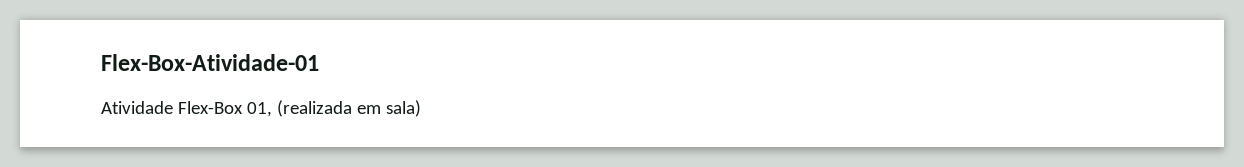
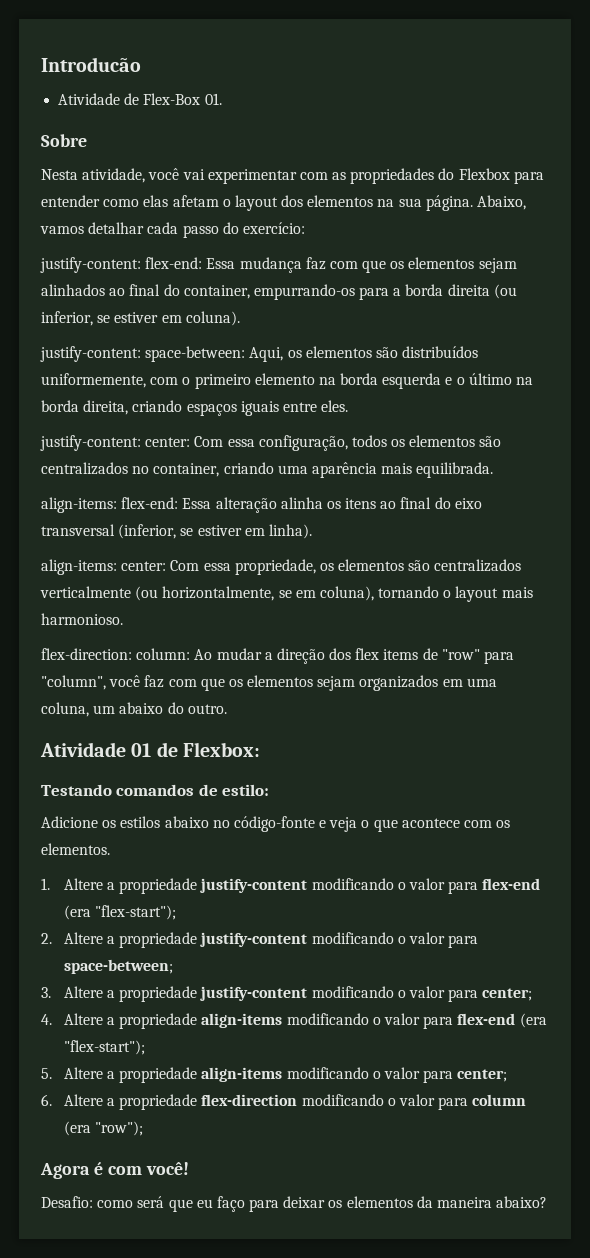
[101,54,319,71] [101,100,421,117] Flex-Box-Atividade-01 // Atividade Flex-Box 01, (realizada em sala) -> [41,57,141,72] [58,93,222,105] [41,134,87,147] [41,168,544,184] [41,195,527,211] [40,222,305,238] [40,257,517,273] [41,284,517,300] [41,311,240,326] [40,346,479,362] [41,373,534,389] [41,400,349,416] [40,435,502,451] [41,462,494,478] [41,497,482,513] [41,524,312,539] [41,559,522,575] [40,586,533,602] [41,613,123,625] [41,648,515,664] [41,675,497,691] [41,702,227,717] [40,742,260,757] [41,784,270,796] [41,816,511,832] [41,843,110,855] [41,878,541,894] [63,905,177,920] [41,932,479,948] [63,959,173,974] [41,986,533,1002] [41,1013,547,1029] [63,1040,145,1055] [41,1067,508,1083] [41,1094,527,1110] [63,1121,144,1136] [40,1162,189,1179] [41,1196,548,1212] Introducão // Atividade de Flex-Box 01. // Sobre // Nesta atividade, você vai experimentar com as propriedades do Flexbox para entender como elas afetam o layout dos elementos na sua página. Abaixo, vamos detalhar cada passo do exercício: // justify-content: flex-end: Essa mudança faz com que os elementos sejam alinhados ao final do container, empurrando-os para a borda direita (ou inferior, se estiver em coluna). // justify-content: space-between: Aqui, os elementos são distribuídos uniformemente, com o primeiro elemento na borda esquerda e o último na borda direita, criando espaços iguais entre eles. // justify-content: center: Com essa configuração, todos os elementos são centralizados no container, criando uma aparência mais equilibrada. // align-items: flex-end: Essa alteração alinha os itens ao final do eixo transversal (inferior, se estiver em linha). // align-items: center: Com essa propriedade, os elementos são centralizados verticalmente (ou horizontalmente, se em coluna), tornando o layout mais harmonioso. // flex-direction: column: Ao mudar a direção dos flex items de "row" para "column", você faz com que os elementos sejam organizados em uma coluna, um abaixo do outro. // Atividade 01 de Flexbox: // Testando comandos de estilo: // Adicione os estilos abaixo no código-fonte e veja o que acontece com os elementos. // 1. Altere a propriedade justify-content modificando o valor para flex-end (era "flex-start"); // 2. Altere a propriedade justify-content modificando o valor para space-between; // 3. Altere a propriedade justify-content modificando o valor para center; // 4. Altere a propriedade align-items modificando o valor para flex-end (era "flex-start"); // 5. Altere a propriedade align-items modificando o valor para center; // 6. Altere a propriedade flex-direction modificando o valor para column (era "row"); // Agora é com você! // Desafio: como será que eu faço para deixar os elementos da maneira abaixo?

